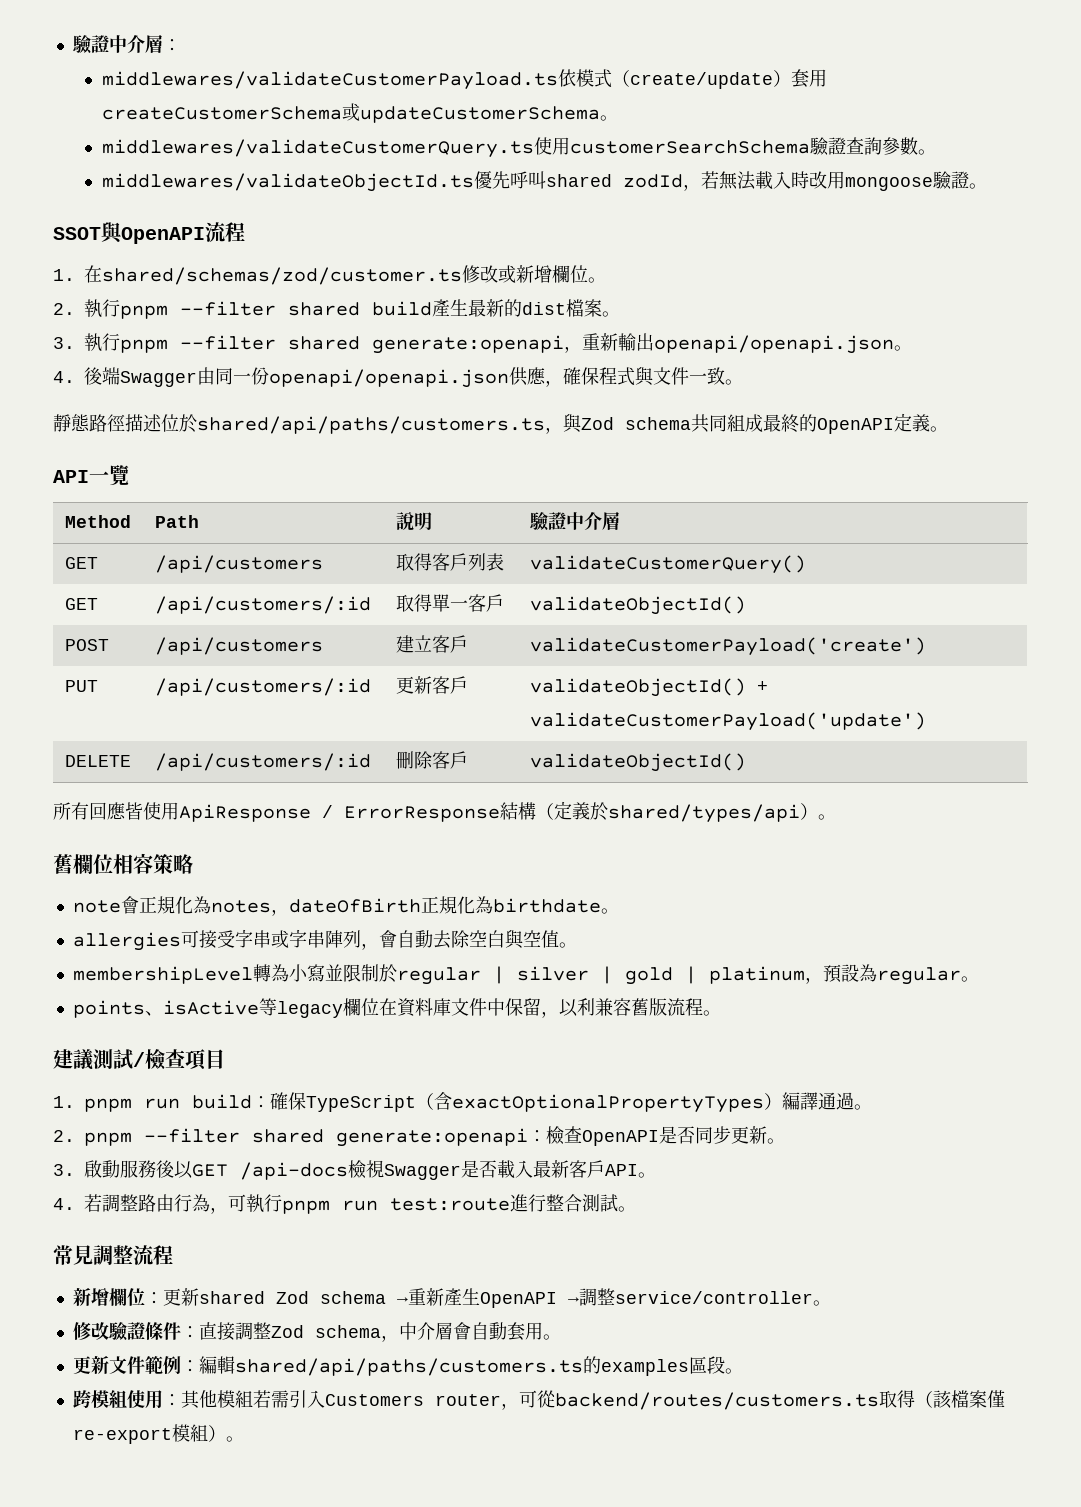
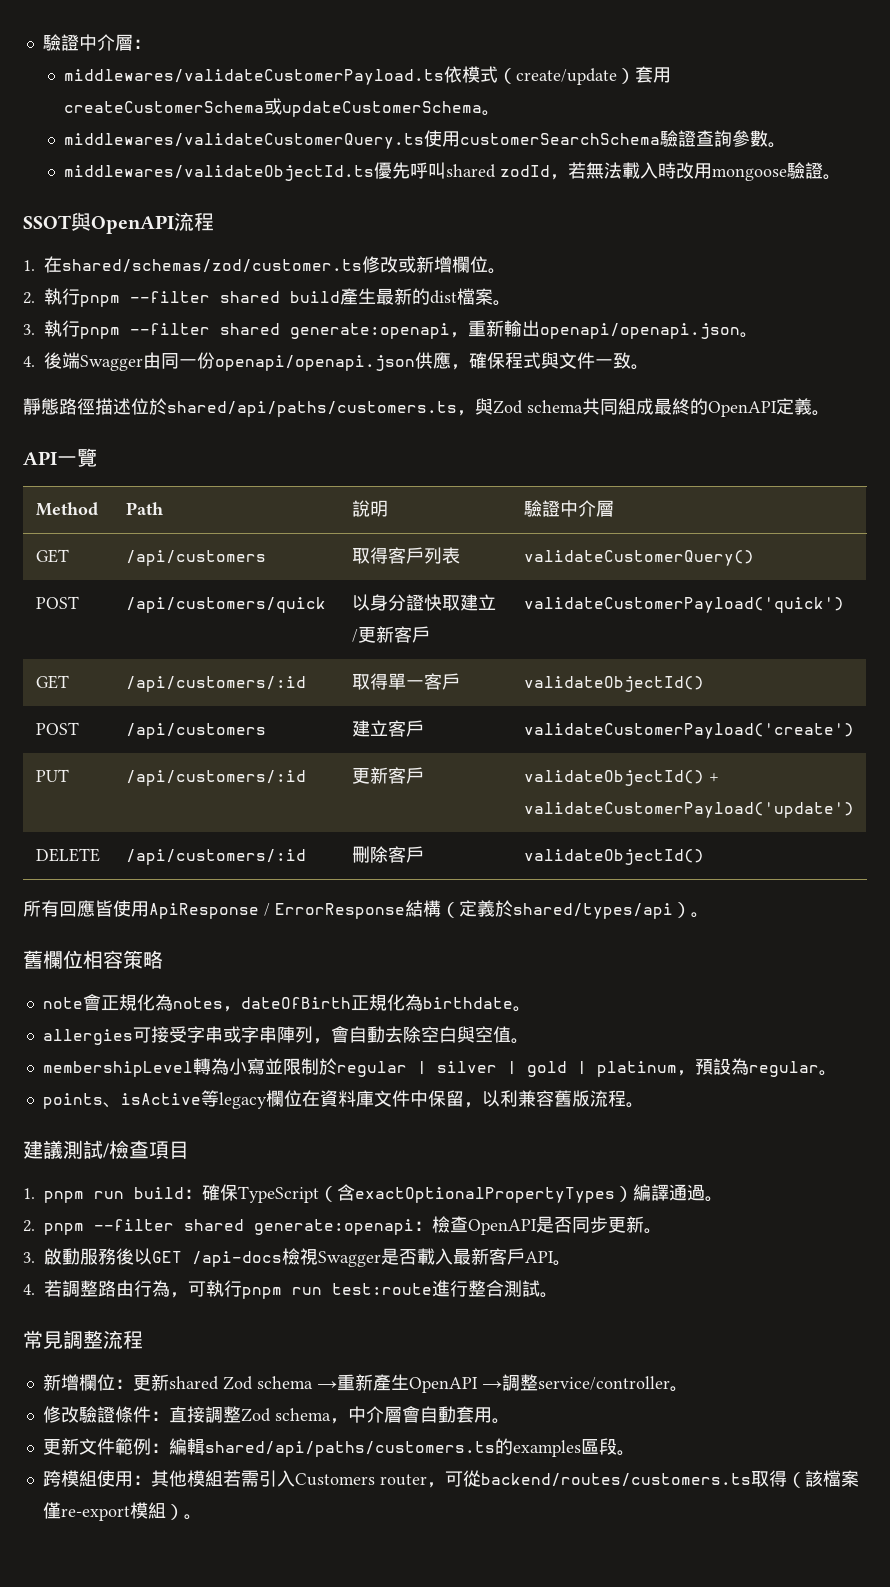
(806, 564) none -> [35,596,79,609] [125,597,326,613] [351,594,496,611] [351,626,430,643] [523,597,844,613] // POST | /api/customers/quick | 以身分證快取建立/更新客戶 | validateCustomerPayload('quick')

